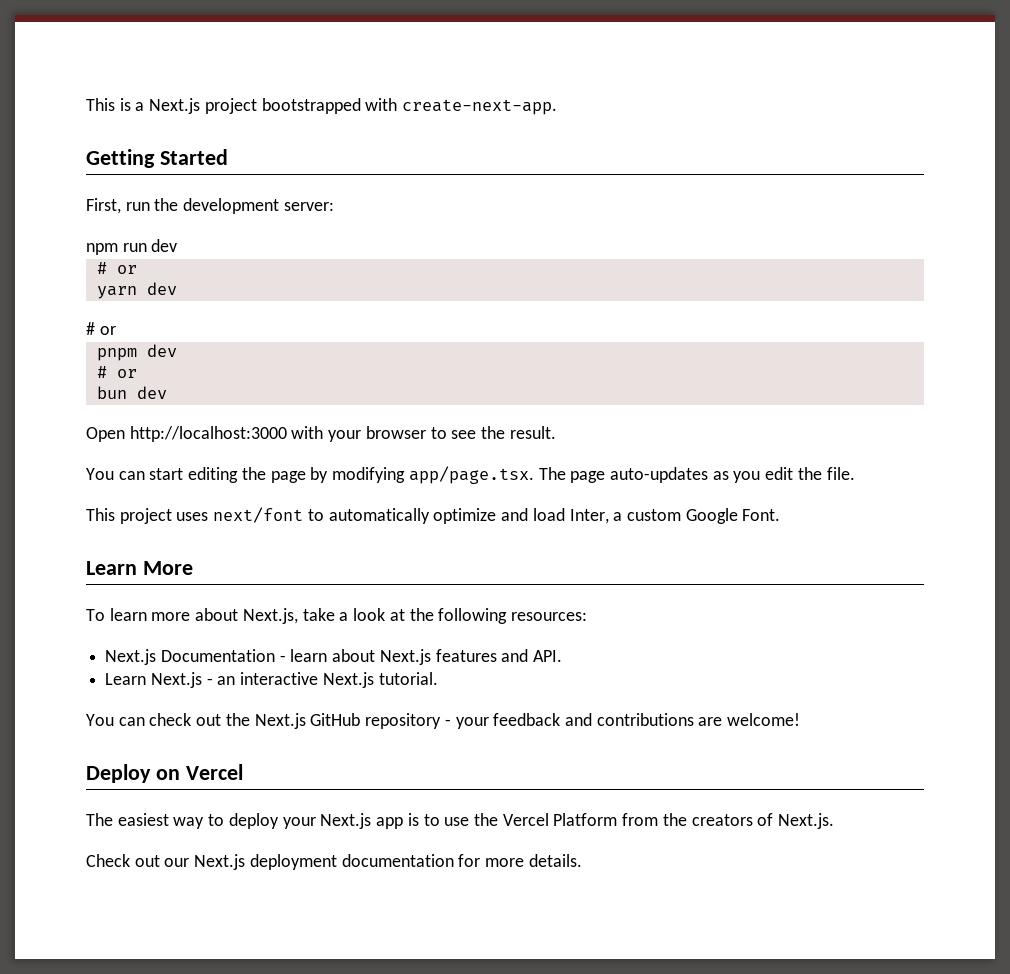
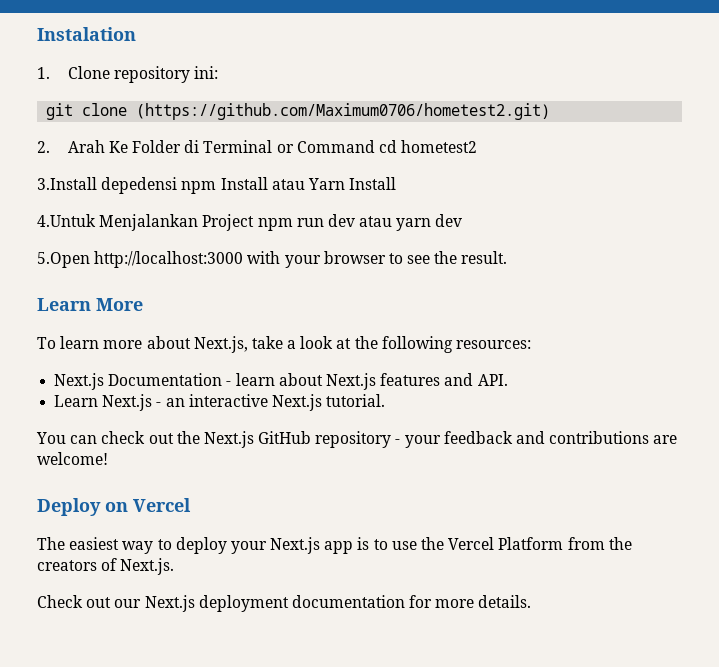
[86,98,558,115] [86,149,228,168] [86,198,334,214] This is a Next.js project bootstrapped with create-next-app. // Getting Started // First, run the development server: // -> [37,27,136,41] [37,66,218,83] [46,103,551,120] [37,140,478,153] [37,177,397,194] [37,214,255,231] Instalation // 1. Clone repository ini: // git clone (https://github.com/Maximum0706/hometest2.git) // 2. Arah Ke Folder di Terminal or Command cd hometest2 // 3.Install depedensi npm Install atau Yarn Install // 4.Untuk Menjalankan Project
[96,262,137,274] // # or // -> [359,216,393,227] atau
[86,322,116,335] [96,344,177,361] [96,366,137,378] [96,386,167,399] [86,427,125,442] # or // pnpm dev // # or // bun dev // Open -> [37,252,90,268] 5.Open
[86,466,855,484] [86,507,781,524] // You can start editing the page by modifying app/page.tsx. The page auto-updates as you edit the file. // This project uses next/font to automatically optimize and load Inter, a custom Google Font. -> (508, 257) none

